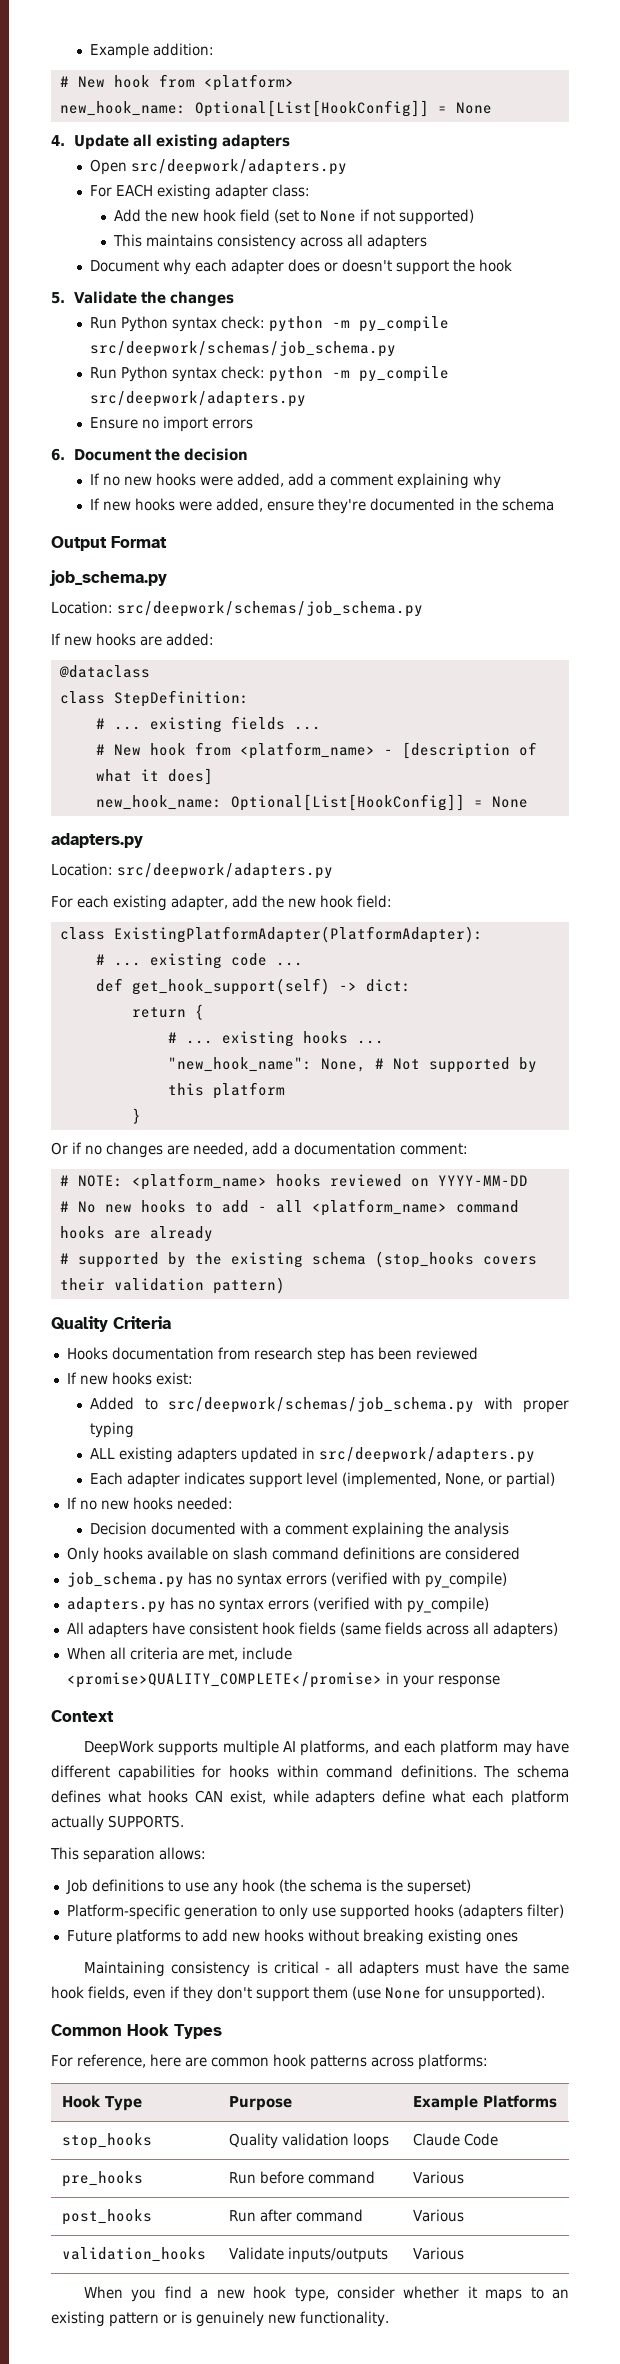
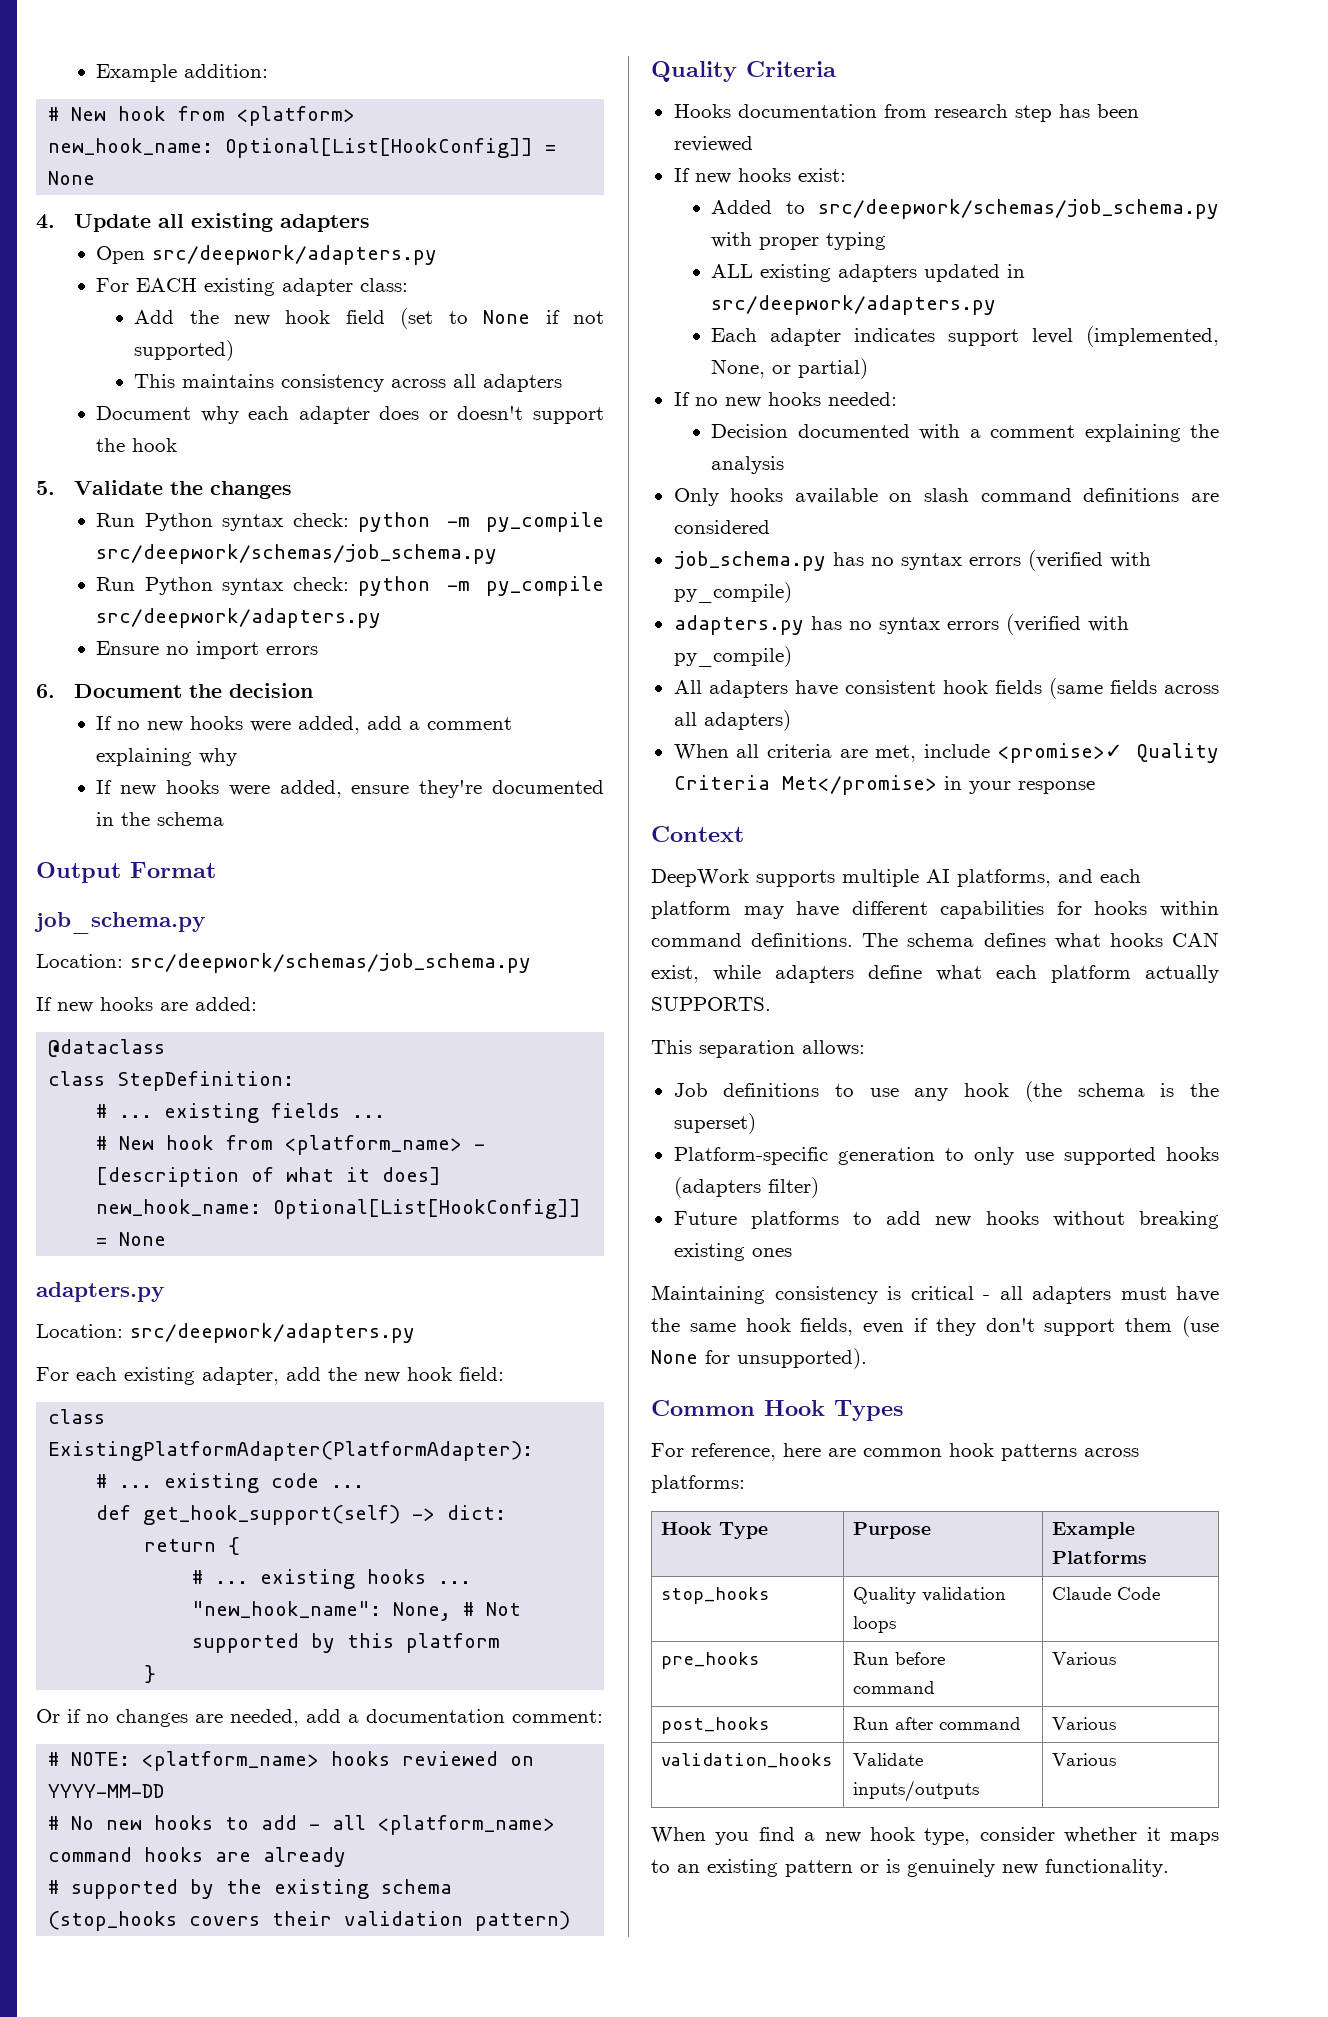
[66,1672,382,1688] <promise>QUALITY_COMPLETE</promise> -> [997,743,1219,763] [673,775,937,795] <promise>✓ Quality Criteria Met</promise>

